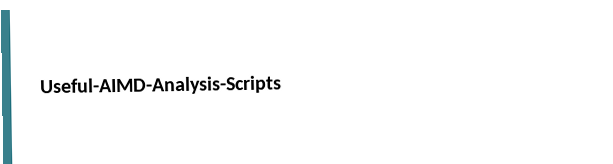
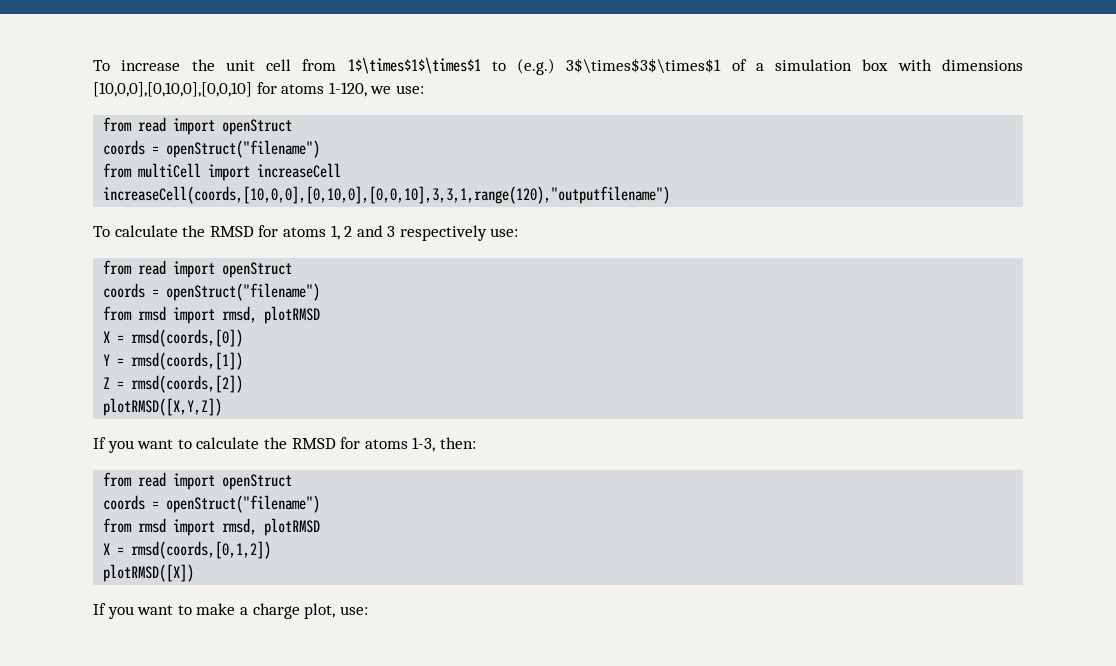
[39,75,282,97] Useful-AIMD-Analysis-Scripts -> [93,57,1023,75] [93,82,424,97] [103,117,293,135] [103,140,321,158] [103,163,342,181] [103,186,671,204] [93,225,519,241] [103,260,293,278] [103,283,321,301] [103,306,321,324] [103,329,244,347] [103,352,244,370] [103,375,244,393] [103,398,223,416] [93,437,476,453] [103,472,293,490] [103,495,321,513] [103,518,321,536] [103,541,272,559] [103,564,195,582] [93,603,368,619] To increase the unit cell from 1$\times$1$\times$1 to (e.g.) 3$\times$3$\times$1 of a simulation box with dimensions [10,0,0],[0,10,0],[0,0,10] for atoms 1-120, we use: // from read import openStruct // coords = openStruct("filename") // from multiCell import increaseCell // increaseCell(coords,[10,0,0],[0,10,0],[0,0,10],3,3,1,range(120),"outputfilename") // To calculate the RMSD for atoms 1, 2 and 3 respectively use: // from read import openStruct // coords = openStruct("filename") // from rmsd import rmsd, plotRMSD // X = rmsd(coords,[0]) // Y = rmsd(coords,[1]) // Z = rmsd(coords,[2]) // plotRMSD([X,Y,Z]) // If you want to calculate the RMSD for atoms 1-3, then: // from read import openStruct // coords = openStruct("filename") // from rmsd import rmsd, plotRMSD // X = rmsd(coords,[0,1,2]) // plotRMSD([X]) // If you want to make a charge plot, use:

